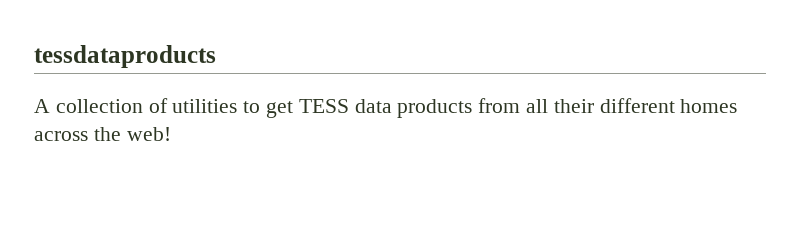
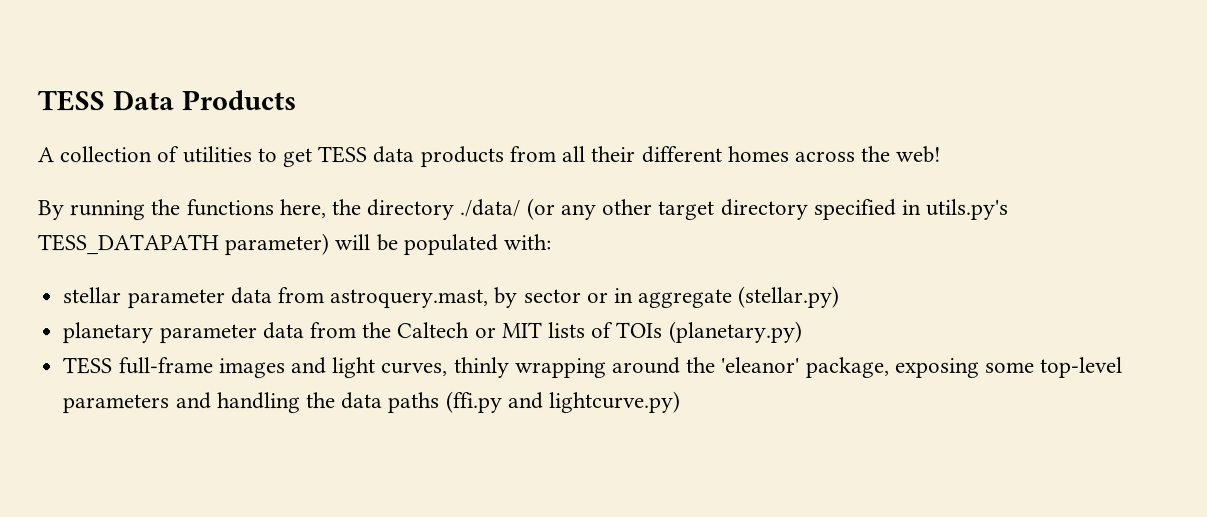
[34,45,216,68] tessdataproducts -> [37,90,296,112] TESS Data Products
(171, 134) none -> [37,198,1009,221] [37,233,552,256] [63,285,841,309] [63,320,803,344] [63,356,1124,379] [63,390,681,414] // By running the functions here, the directory ./data/ (or any other target directory specified in utils.py's TESS_DATAPATH parameter) will be populated with: // stellar parameter data from astroquery.mast, by sector or in aggregate (stellar.py) // planetary parameter data from the Caltech or MIT lists of TOIs (planetary.py) // TESS full-frame images and light curves, thinly wrapping around the 'eleanor' package, exposing some top-level parameters and handling the data paths (ffi.py and lightcurve.py)

